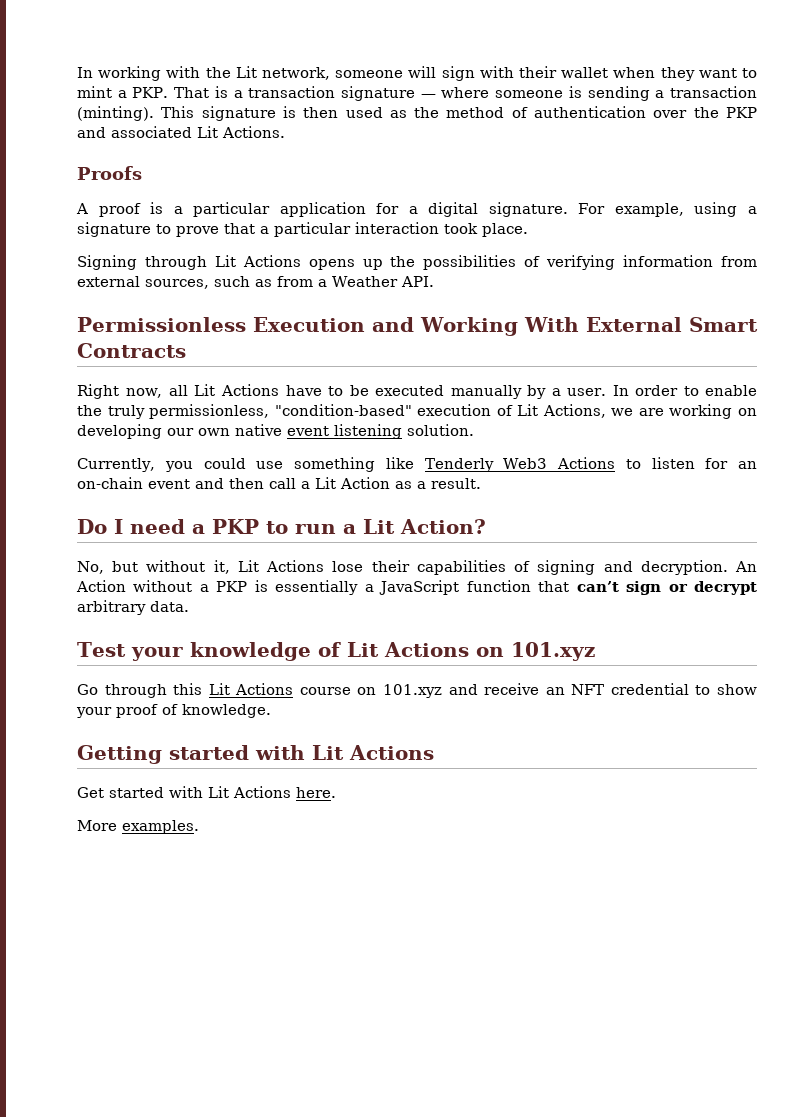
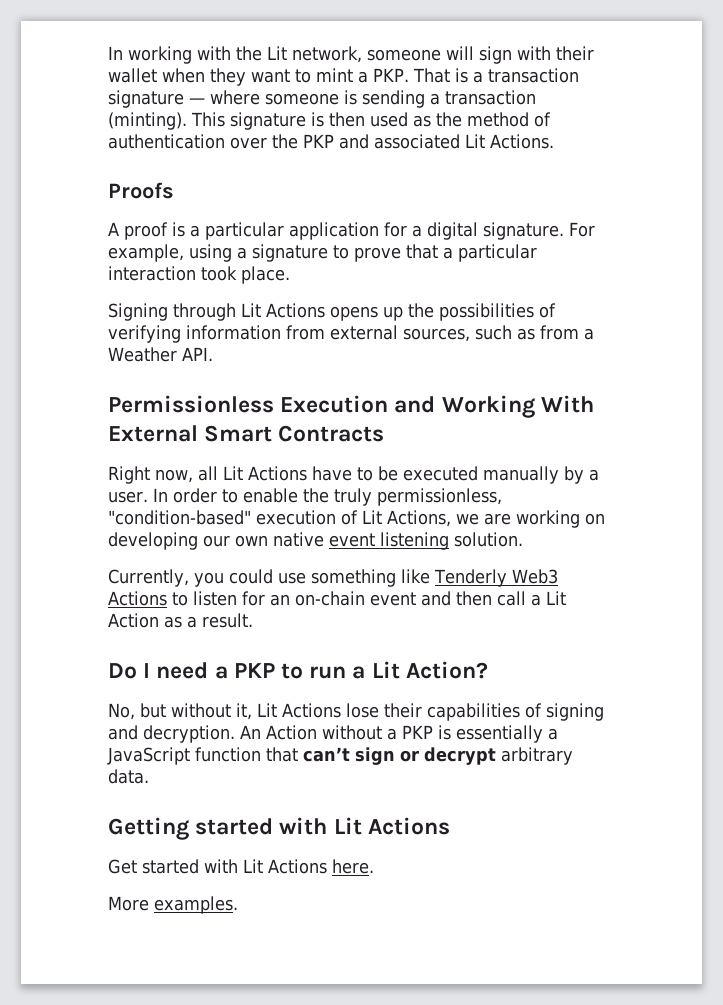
[77,642,595,661] [77,683,757,698] [76,704,271,718] // Test your knowledge of Lit Actions on 101.xyz // Go through this Lit Actions course on 101.xyz and receive an NFT credential to show your proof of knowledge. -> (149, 776) none

